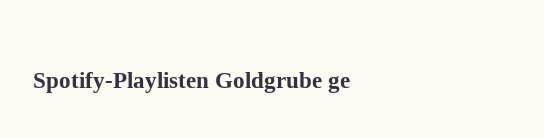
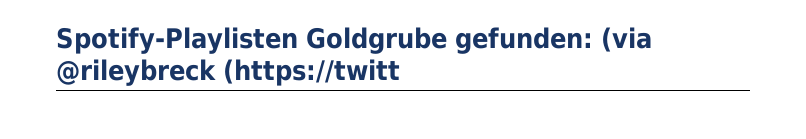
[328,76,351,93] ge -> [454,27,652,54] [56,59,400,86] gefunden: (via @rileybreck (https://twitt

